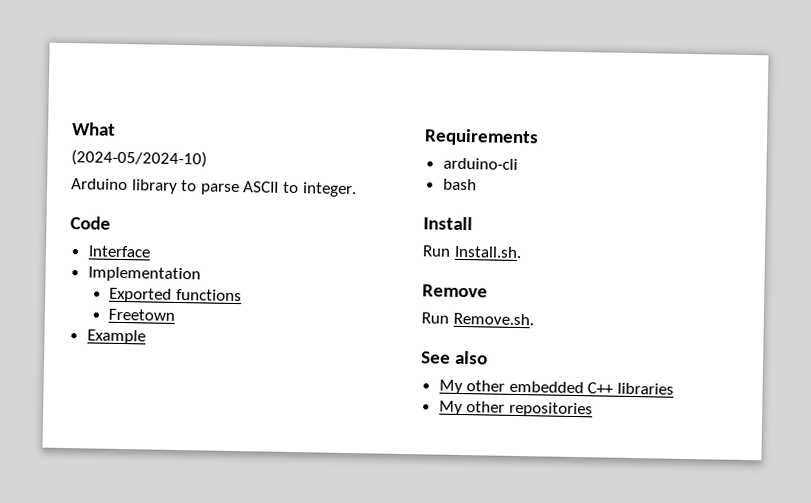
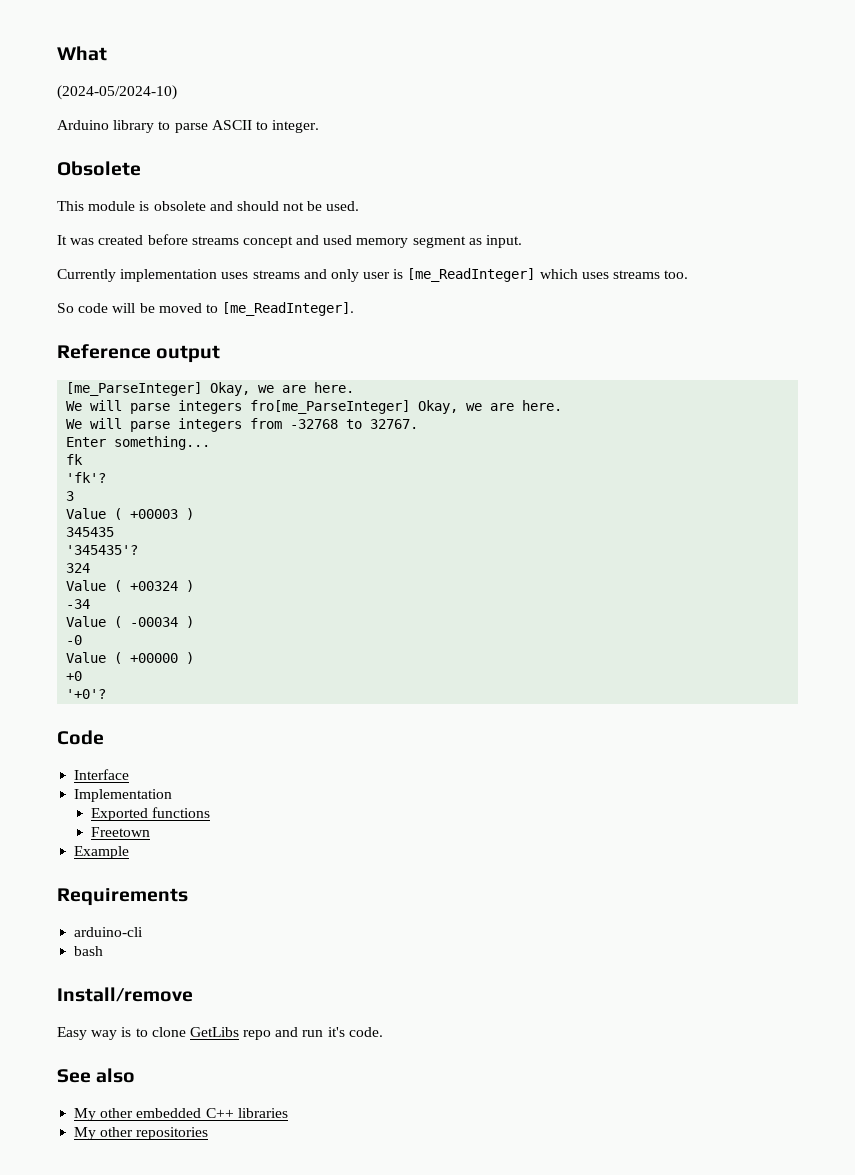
(357, 190) none -> [57,161,141,176] [57,201,360,211] [57,234,523,248] [57,268,689,282] [57,302,355,316] [57,344,221,363] [66,382,355,396] [66,400,563,414] [66,418,419,432] [66,436,211,450] [66,454,84,465] [66,472,107,483] [66,491,75,501] [66,508,195,520] [66,527,115,537] [66,545,139,555] [66,563,91,573] [66,580,195,592] [66,599,91,609] [66,616,195,628] [66,635,83,645] [66,652,195,664] [66,671,83,681] [66,689,107,699] // Obsolete // This module is obsolete and should not be used. // It was created before streams concept and used memory segment as input. // Currently implementation uses streams and only user is [me_ReadInteger] which uses streams too. // So code will be moved to [me_ReadInteger]. // Reference output // [me_ParseInteger] Okay, we are here. // We will parse integers fro[me_ParseInteger] Okay, we are here. // We will parse integers from -32768 to 32767. // Enter something... // fk // 'fk'? // 3 // Value ( +00003 ) // 345435 // '345435'? // 324 // Value ( +00324 ) // -34 // Value ( -00034 ) // -0 // Value ( +00000 ) // +0 // '+0'?
[423,216,473,231] [422,245,522,259] [422,284,488,298] [421,312,534,326] Install // Run Install.sh. // Remove // Run Remove.sh. -> [57,987,193,1002] [57,1027,383,1040] Install/remove // Easy way is to clone GetLibs repo and run it's code.

